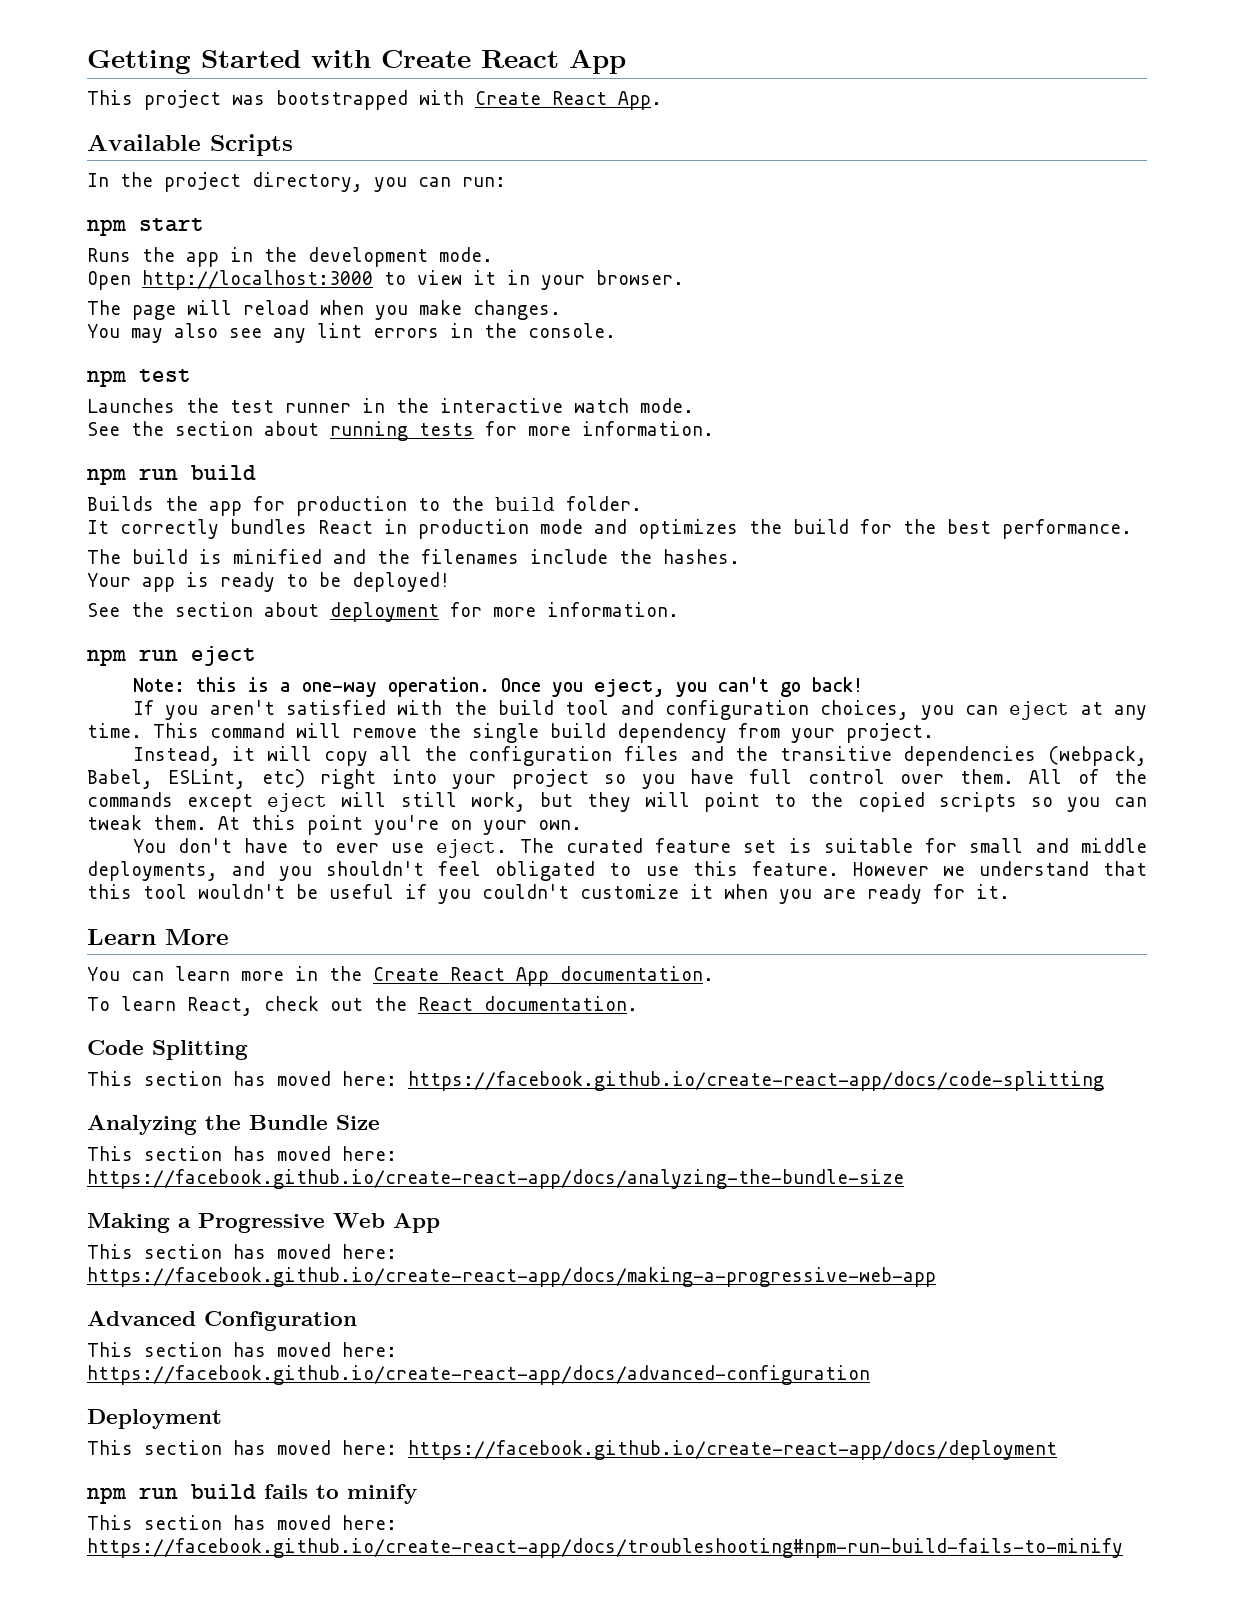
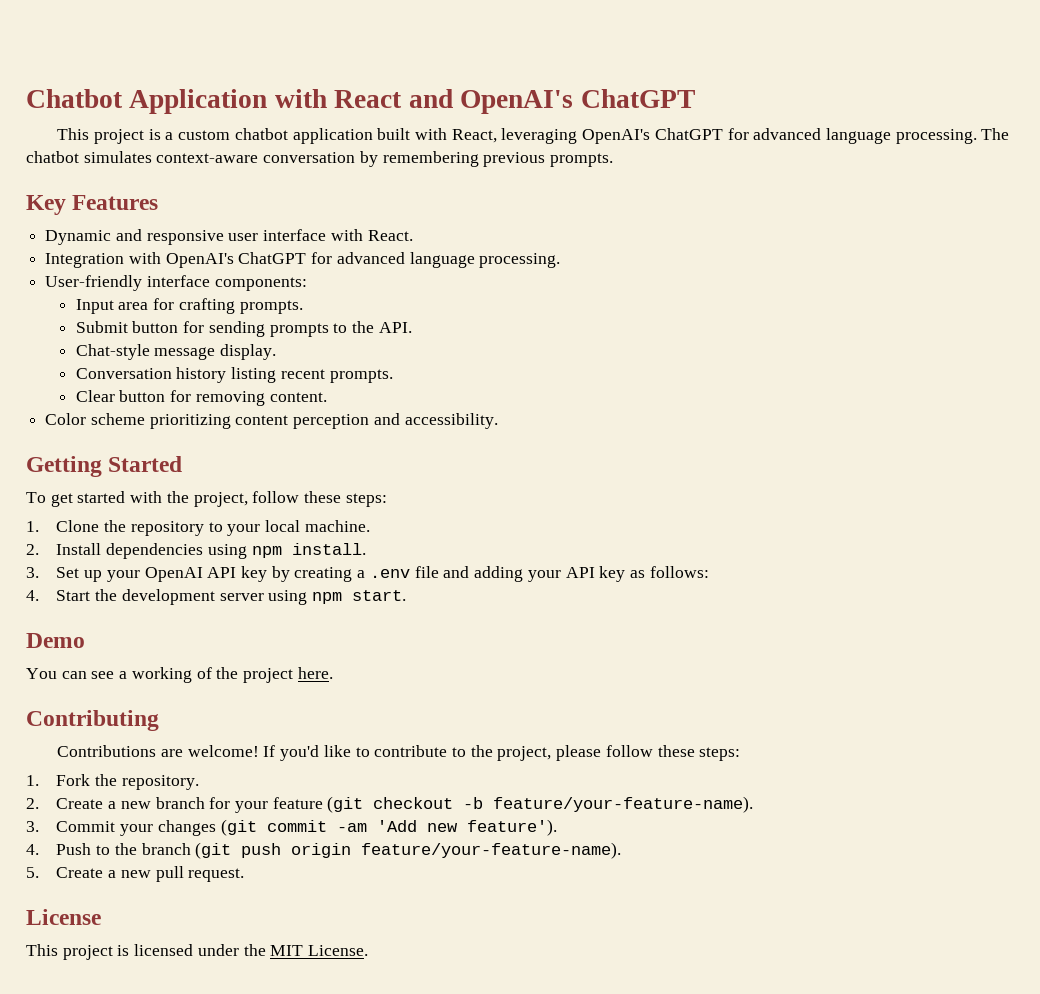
[87,49,626,74] [87,90,662,110] [87,134,293,156] [87,172,506,192] [87,218,204,236] [87,247,493,267] [87,270,684,290] [87,300,561,320] [87,323,616,343] [87,369,191,387] [87,398,694,413] [87,421,714,441] [87,465,256,485] [87,496,642,516] [87,519,1132,539] [87,549,740,564] [87,572,450,592] [87,602,679,622] [87,646,256,666] [132,677,863,697] [132,700,1148,720] [87,723,934,743] [132,746,1148,766] [87,769,1147,789] [87,792,1147,812] [87,815,582,835] [132,838,1147,858] [87,861,1147,881] [87,884,1010,904] [87,929,229,945] [87,966,714,986] [87,996,638,1016] [87,1040,248,1060] [87,1071,1104,1091] [87,1115,380,1135] [87,1146,397,1161] [87,1169,904,1189] [87,1213,440,1233] [87,1244,397,1259] [87,1267,936,1287] [87,1311,357,1331] [87,1342,397,1357] [87,1365,870,1385] [87,1409,222,1429] [87,1440,1057,1460] [87,1484,417,1504] [87,1515,397,1530] [87,1538,1123,1558] Getting Started with Create React App // This project was bootstrapped with Create React App. // Available Scripts // In the project directory, you can run: // npm start // Runs the app in the development mode. // Open http://localhost:3000 to view it in your browser. // The page will reload when you make changes. // You may also see any lint errors in the console. // npm test // Launches the test runner in the interactive watch mode. // See the section about running tests for more information. // npm run build // Builds the app for production to the build folder. // It correctly bundles React in production mode and optimizes the build for the best performance. // The build is minified and the filenames include the hashes. // Your app is ready to be deployed! // See the section about deployment for more information. // npm run eject // Note: this is a one-way operation. Once you eject, you can't go back! // If you aren't satisfied with the build tool and configuration choices, you can eject at any time. This command will remove the single build dependency from your project. // Instead, it will copy all the configuration files and the transitive dependencies (webpack, Babel, ESLint, etc) right into your project so you have full control over them. All of the commands except eject will still work, but they will point to the copied scripts so you can tweak them. At this point you're on your own. // You don't have to ever use eject. The curated feature set is suitable for small and middle deployments, and you shouldn't feel obligated to use this feature. However we understand that this tool wouldn't be useful if you couldn't customize it when you are ready for it. // Learn More // You can learn more in the Create React App documentation. // To learn React, check out the React documentation. // Code Splitting // This section has moved here: https://facebook.github.io/create-react-app/docs/code-splitting // Analyzing the Bundle Size // This section has moved here: https://facebook.github.io/create-react-app/docs/analyzing-the-bundle-size // Making a Progressive Web App // This section has moved here: https://facebook.github.io/create-react-app/docs/making-a-progressive-web-app // Advanced Configuration // This section has moved here: https://facebook.github.io/create-react-app/docs/advanced-configuration // Deployment // This section has moved here: https://facebook.github.io/create-react-app/docs/deployment // npm run build fails to minify // This section has moved here: https://facebook.github.io/create-react-app/docs/troubleshooting#npm-run-build-fails-to-minify -> [26,89,695,114] [57,128,1010,144] [26,151,614,167] [26,195,159,215] [45,229,413,245] [45,252,561,268] [45,275,307,291] [75,298,303,314] [75,321,412,337] [75,344,277,360] [75,367,393,383] [75,390,327,406] [45,413,498,429] [26,456,183,477] [26,491,387,507] [26,520,370,536] [26,543,366,559] [26,566,709,582] [26,589,407,605] [26,633,85,648] [26,667,333,683] [26,710,159,731] [57,745,741,761] [26,774,199,790] [26,796,754,813] [26,819,557,836] [26,842,622,859] [26,866,245,882] [26,909,101,925] [26,944,369,960] Chatbot Application with React and OpenAI's ChatGPT // This project is a custom chatbot application built with React, leveraging OpenAI's ChatGPT for advanced language processing. The chatbot simulates context-aware conversation by remembering previous prompts. // Key Features // Dynamic and responsive user interface with React. // Integration with OpenAI's ChatGPT for advanced language processing. // User-friendly interface components: // Input area for crafting prompts. // Submit button for sending prompts to the API. // Chat-style message display. // Conversation history listing recent prompts. // Clear button for removing content. // Color scheme prioritizing content perception and accessibility. // Getting Started // To get started with the project, follow these steps: // 1. Clone the repository to your local machine. // 2. Install dependencies using npm install. // 3. Set up your OpenAI API key by creating a .env file and adding your API key as follows: // 4. Start the development server using npm start. // Demo // You can see a working of the project here. // Contributing // Contributions are welcome! If you'd like to contribute to the project, please follow these steps: // 1. Fork the repository. // 2. Create a new branch for your feature (git checkout -b feature/your-feature-name). // 3. Commit your changes (git commit -am 'Add new feature'). // 4. Push to the branch (git push origin feature/your-feature-name). // 5. Create a new pull request. // License // This project is licensed under the MIT License.

